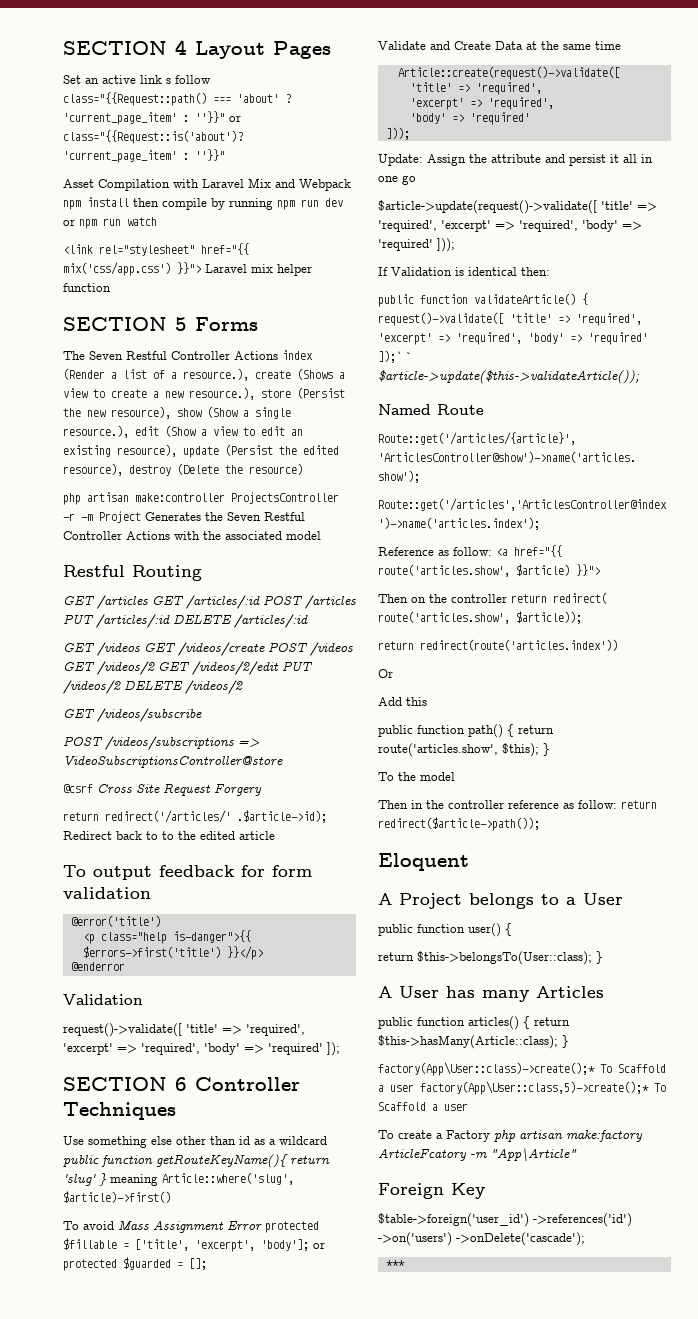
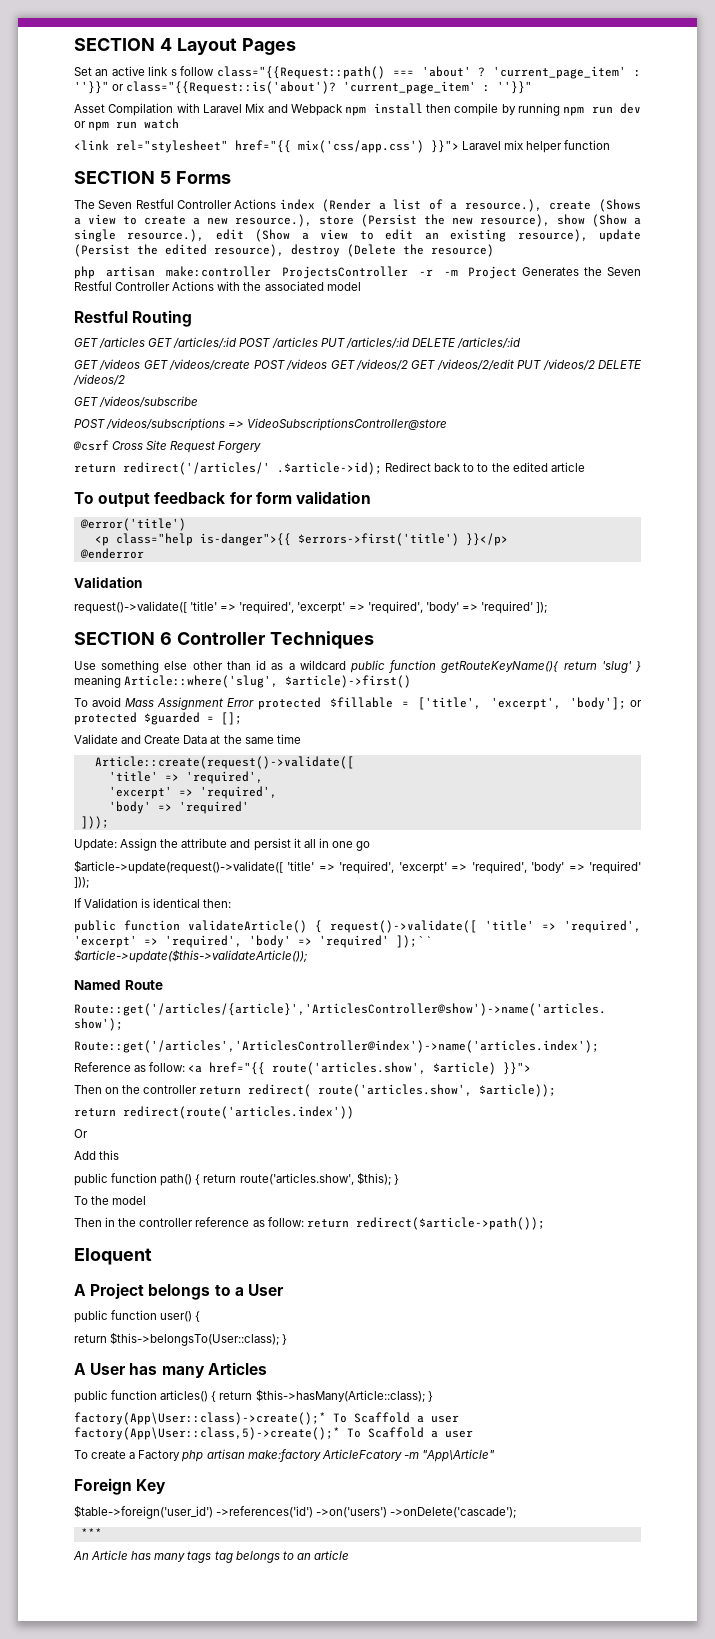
(405, 1263) none -> [73,1550,349,1563] // An Article has many tags tag belongs to an article

